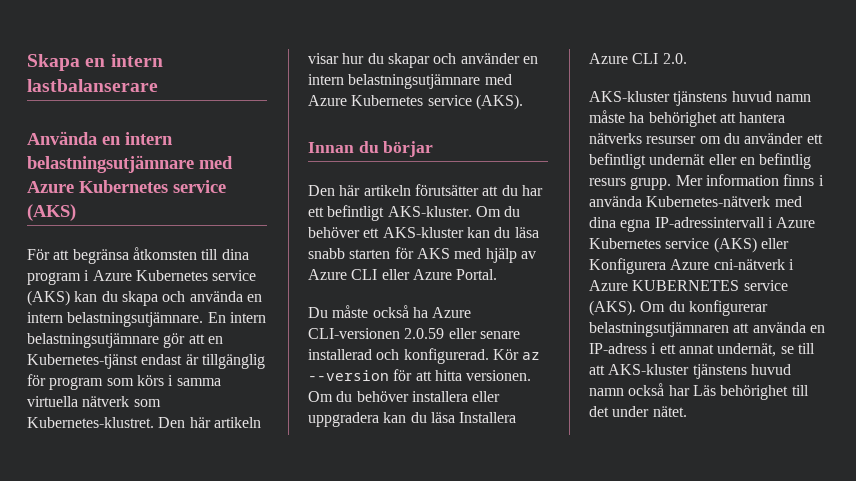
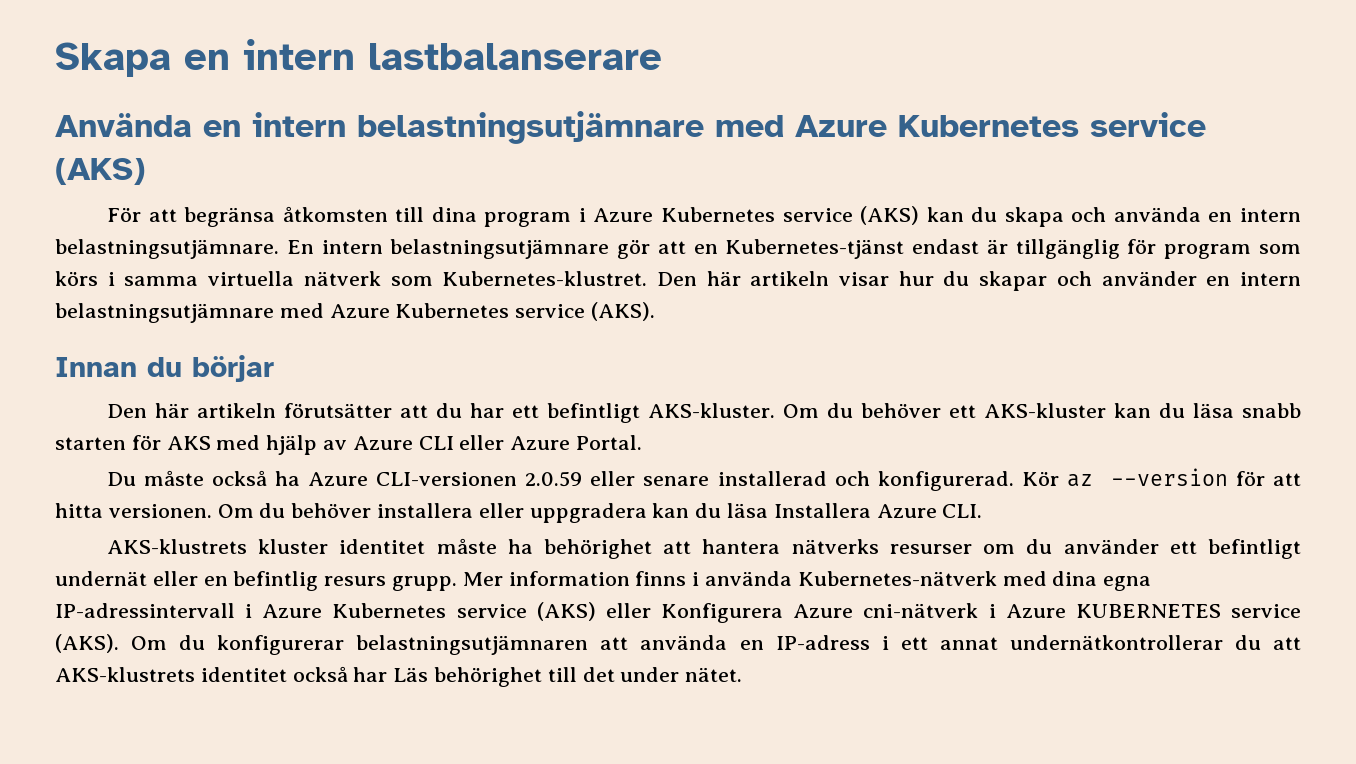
[632,53,687,64] [589,91,811,106] CLI 2.0. // AKS-kluster tjänstens huvud namn -> [942,504,983,518] [106,539,426,554] CLI. // AKS-klustrets kluster identitet
[717,343,815,357] [589,364,791,379] [589,388,624,396] undernät, se till att AKS-kluster tjänstens huvud namn -> [1009,635,1301,650] [55,667,287,682] undernätkontrollerar du att AKS-klustrets identitet

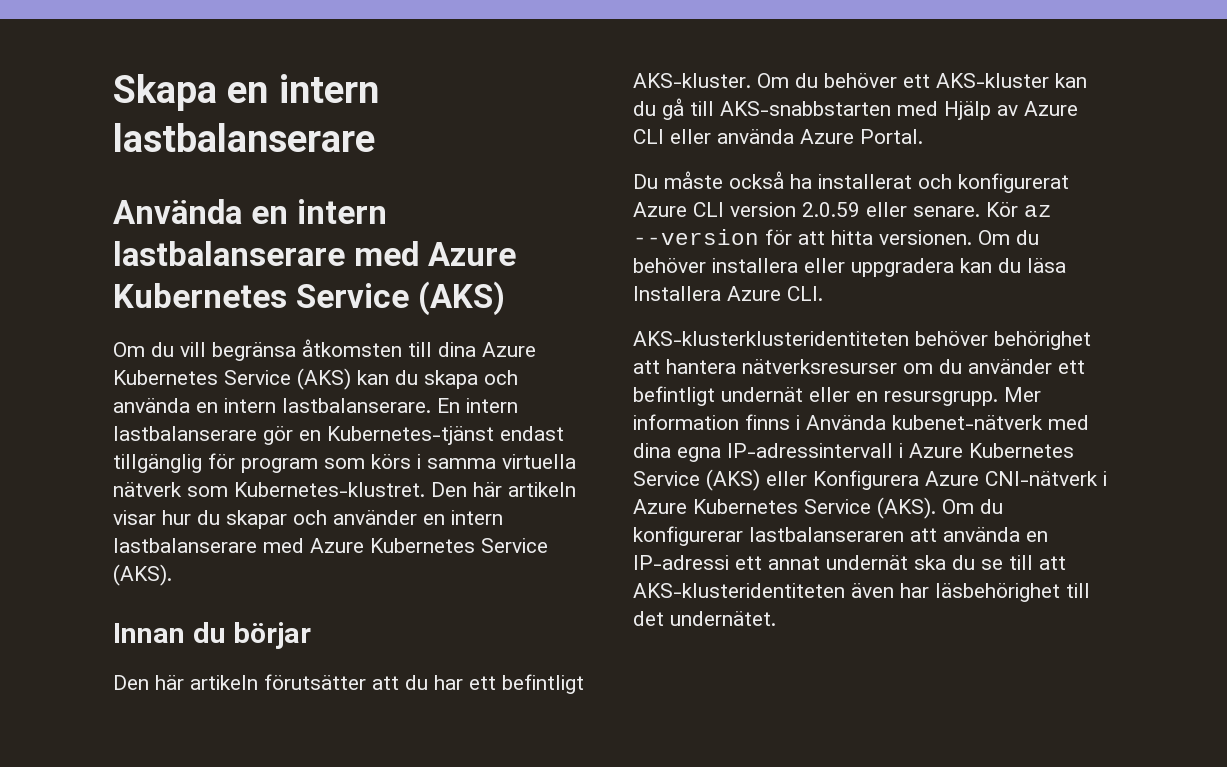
[357,111,1206,144] belastningsutjämnare med Azure Kubernetes service -> [113,241,516,266] [113,283,409,308] lastbalanserare med Azure Kubernetes Service
[106,208,177,222] För att -> [113,342,206,357] Om du vill
[484,207,853,227] program i Azure Kubernetes service -> [482,342,536,357] [113,370,291,385] Azure Kubernetes Service
[55,239,279,259] belastningsutjämnare. -> [282,398,431,413] lastbalanserare.
[390,239,686,259] belastningsutjämnare gör att -> [113,426,293,445] lastbalanserare gör
[986,239,1008,254] är -> (564, 433) none
[55,303,586,323] belastningsutjämnare med Azure Kubernetes service -> [113,538,548,553] lastbalanserare med Azure Kubernetes Service
[1192,403,1301,418] [55,435,318,455] läsa snabb starten för AKS med hjälp -> [662,98,991,120] gå till AKS-snabbstarten med Hjälp
(505, 442) none -> [717,129,794,144] använda
[308,471,1014,491] Azure CLI-versionen 2.0.59 eller senare installerad och konfigurerad. -> [818,173,1069,193] [633,202,980,217] installerat och konfigurerat Azure CLI version 2.0.59 eller senare.
[106,538,533,554] AKS-klustrets kluster identitet måste ha -> [633,331,988,346] AKS-klusterklusteridentiteten behöver
[791,539,972,554] nätverks resurser -> [742,359,897,374] nätverksresurser
[233,571,458,591] befintlig resurs grupp. -> [884,391,998,406] resursgrupp.
[705,571,997,586] använda Kubernetes-nätverk -> [806,415,1043,430] Använda kubenet-nätverk
[456,604,527,618] service -> [633,471,700,486] Service
[863,603,1302,618] cni-nätverk i Azure KUBERNETES service -> [985,471,1107,486] [633,499,871,514] CNI-nätverk i Azure Kubernetes Service
[356,635,589,655] belastningsutjämnaren -> [749,527,904,542] lastbalanseraren
[775,635,1301,650] [55,666,743,687] IP-adress i ett annat undernätkontrollerar du att AKS-klustrets identitet också har Läs behörighet till det under nätet. -> [633,555,1066,570] [633,583,1090,602] [633,611,776,626] IP-adressi ett annat undernät ska du se till att AKS-klusteridentiteten även har läsbehörighet till det undernätet.

